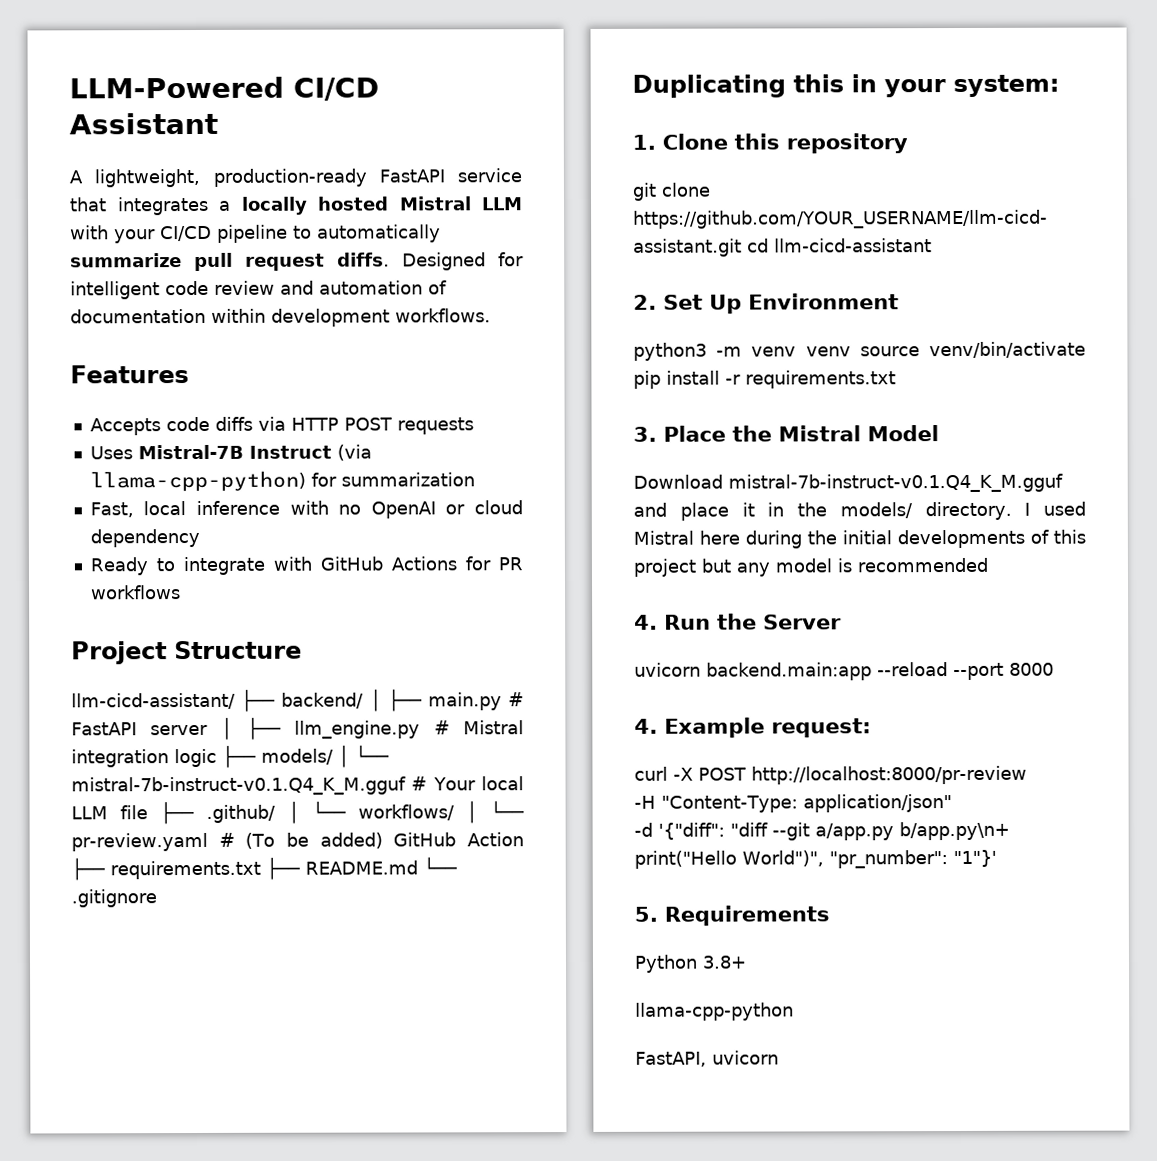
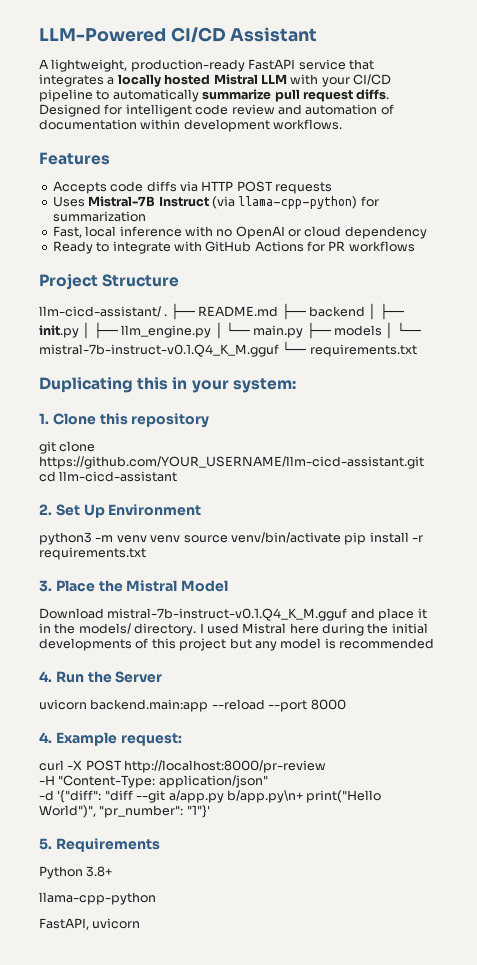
[241,689,524,712] [71,717,524,740] [71,745,390,768] [71,776,524,796] [71,801,525,825] [71,832,524,852] [71,857,458,881] [71,889,157,908] ├── backend/ │ ├── main.py # FastAPI server │ ├── llm_engine.py # Mistral integration logic ├── models/ │ └── mistral-7b-instruct-v0.1.Q4_K_M.gguf # Your local LLM file ├── .github/ │ └── workflows/ │ └── pr-review.yaml # (To be added) GitHub Action ├── requirements.txt ├── README.md └── .gitignore -> [164,303,404,320] [39,322,421,339] [39,341,417,357] . ├── README.md ├── backend │ ├── init.py │ ├── llm_engine.py │ └── main.py ├── models │ └── mistral-7b-instruct-v0.1.Q4_K_M.gguf └── requirements.txt

